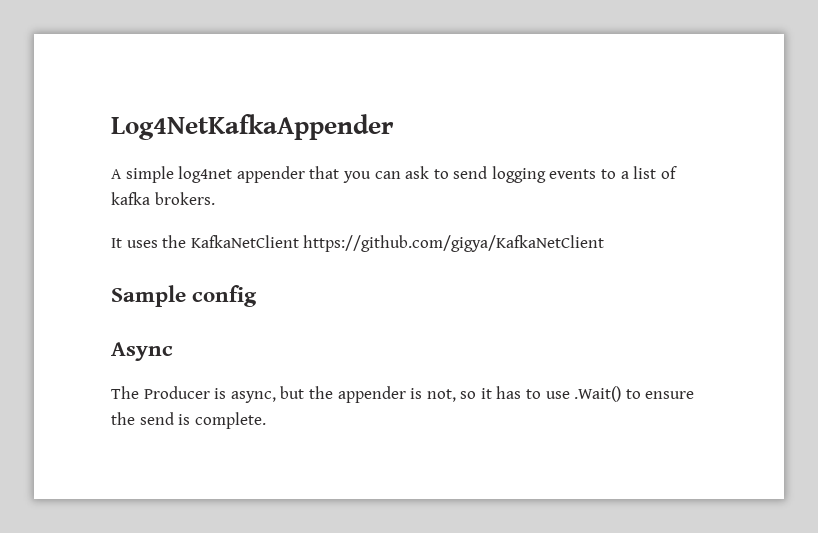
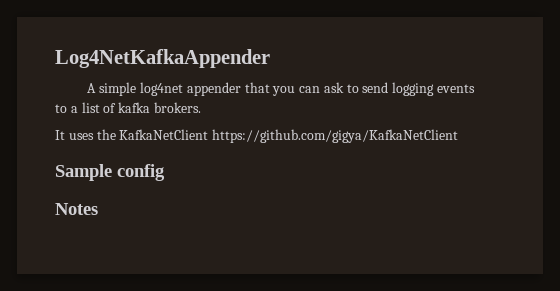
[111,342,173,361] [111,386,695,403] [111,412,266,429] Async // The Producer is async, but the appender is not, so it has to use .Wait() to ensure the send is complete. -> [55,203,98,215] Notes

